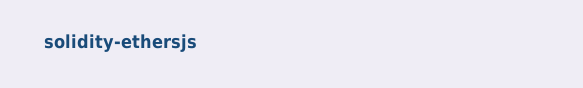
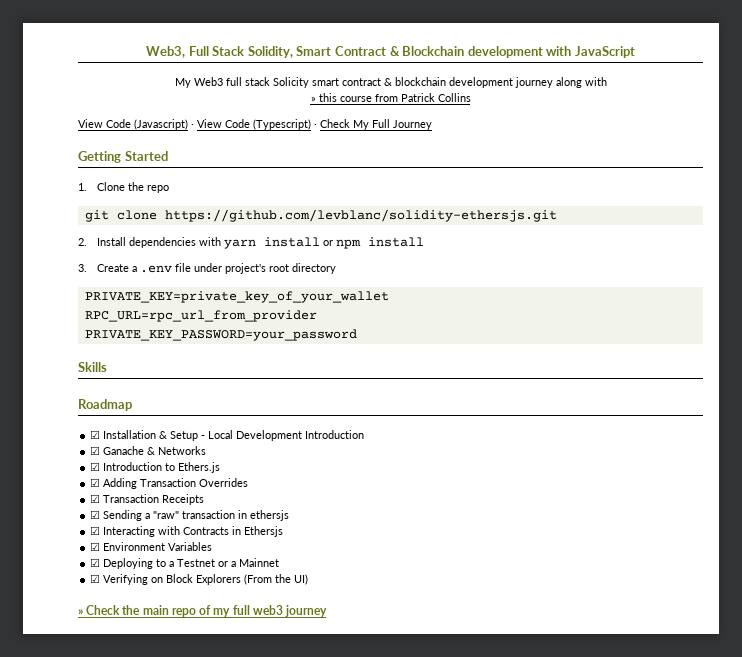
[44,34,197,52] solidity-ethersjs -> [146,46,635,58] [174,77,607,88] [310,93,471,102] [78,119,432,130] [78,151,168,163] [78,182,170,193] [84,209,557,222] [78,237,425,249] [78,263,337,274] [84,291,389,303] [84,310,317,322] [84,329,357,341] [78,362,107,372] [78,399,132,411] [90,430,365,441] [90,446,207,455] [90,462,221,473] [90,478,249,489] [90,494,205,505] [90,510,290,521] [90,526,284,537] [90,542,213,551] [90,558,280,569] [90,574,309,585] [78,605,328,617] Web3, Full Stack Solidity, Smart Contract & Blockchain development with JavaScript // My Web3 full stack Solicity smart contract & blockchain development journey along with // » this course from Patrick Collins // View Code (Javascript) · View Code (Typescript) · Check My Full Journey // Getting Started // 1. Clone the repo // git clone https://github.com/levblanc/solidity-ethersjs.git // 2. Install dependencies with yarn install or npm install // 3. Create a .env file under project's root directory // PRIVATE_KEY=private_key_of_your_wallet // RPC_URL=rpc_url_from_provider // PRIVATE_KEY_PASSWORD=your_password // Skills // Roadmap // ☑ Installation & Setup - Local Development Introduction // ☑ Ganache & Networks // ☑ Introduction to Ethers.js // ☑ Adding Transaction Overrides // ☑ Transaction Receipts // ☑ Sending a "raw" transaction in ethersjs // ☑ Interacting with Contracts in Ethersjs // ☑ Environment Variables // ☑ Deploying to a Testnet or a Mainnet // ☑ Verifying on Block Explorers (From the UI) // » Check the main repo of my full web3 journey

